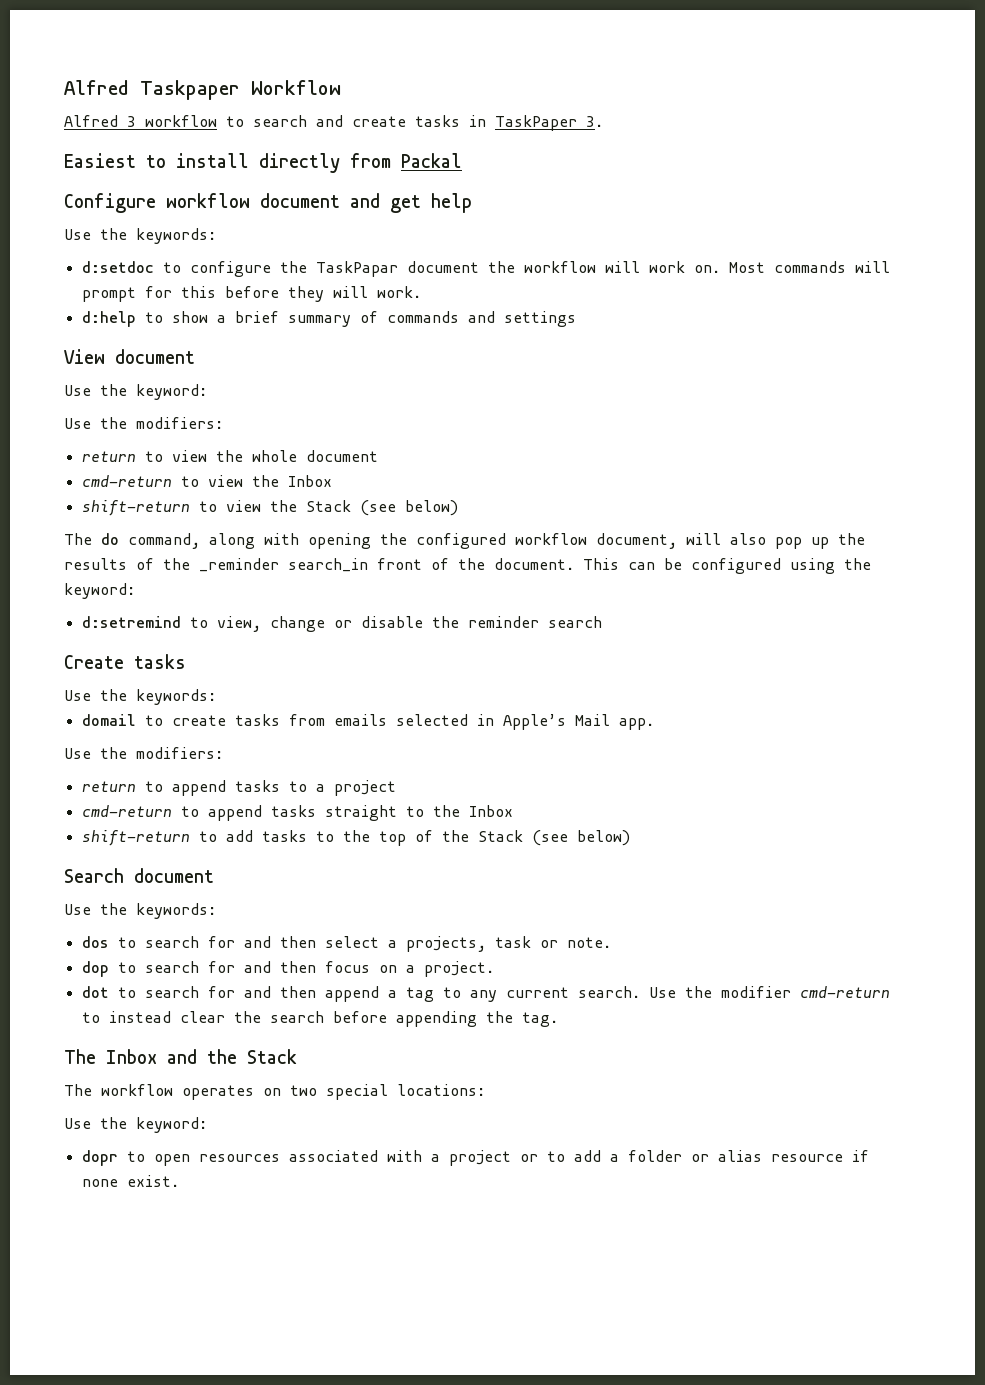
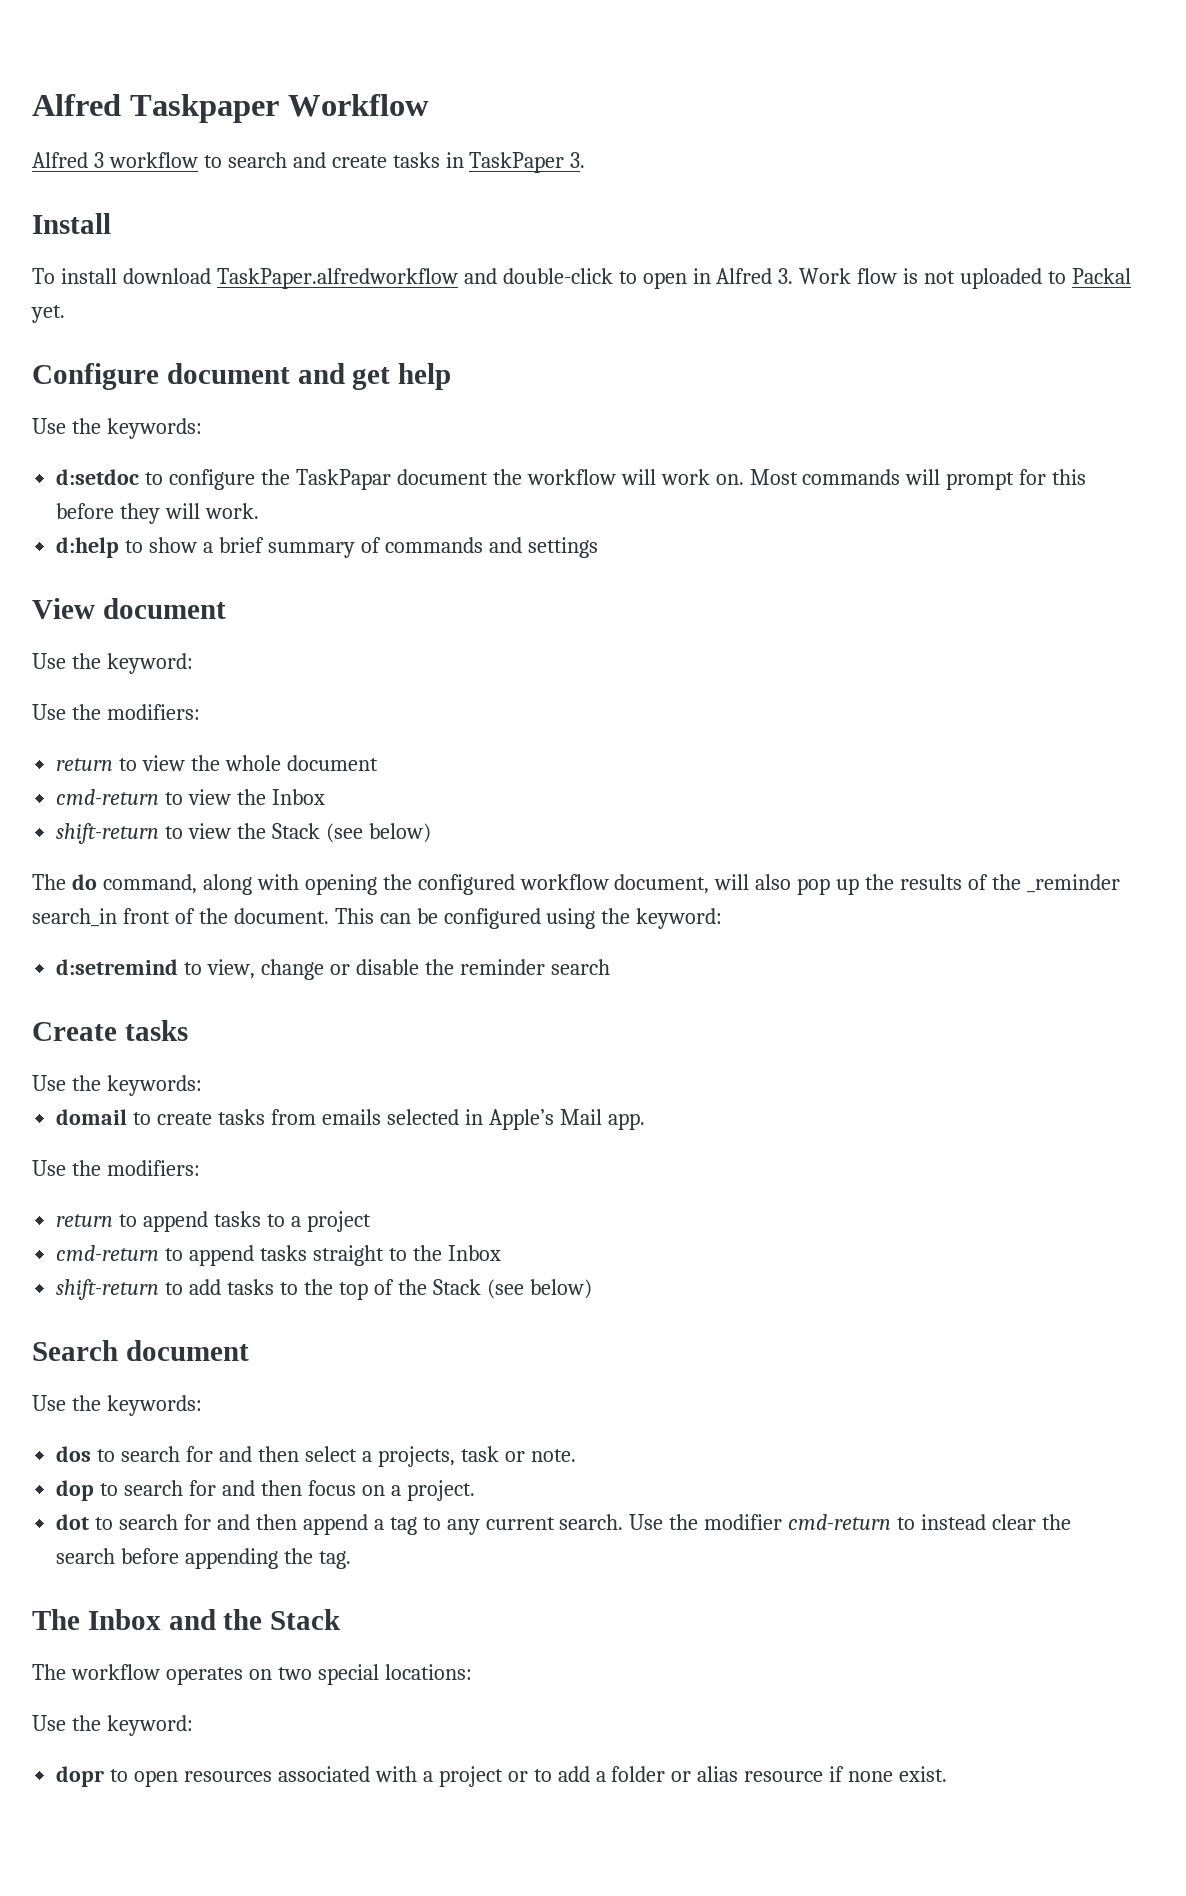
[64,153,391,173] Easiest to install directly from -> [32,213,111,234] [32,268,1067,289] Install // To install download TaskPaper.alfredworkflow and double-click to open in Alfred 3. Work flow is not uploaded to
(462, 160) none -> [31,305,65,323] yet.
[166,193,250,208] workflow -> (159, 376) none

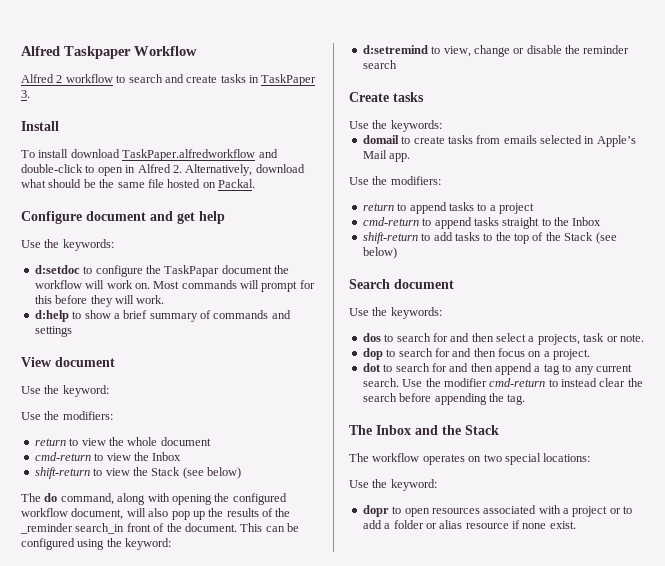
[93,152,104,168] 3 -> [56,75,63,83] 2
[778,268,1131,289] [31,305,65,323] 3. Work flow is not uploaded to Packal yet. -> [172,164,305,176] [21,179,255,188] 2. Alternatively, download what should be the same file hosted on Packal.

